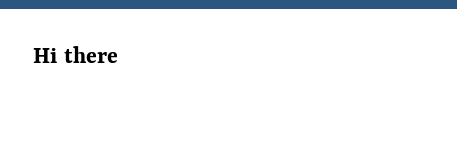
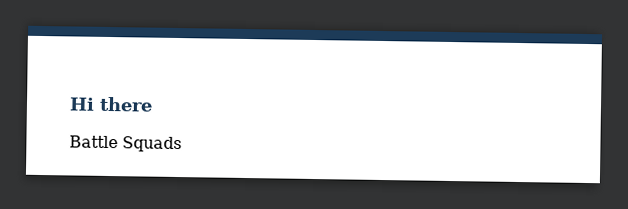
(118, 54) none -> [69,135,182,153] // Battle Squads

